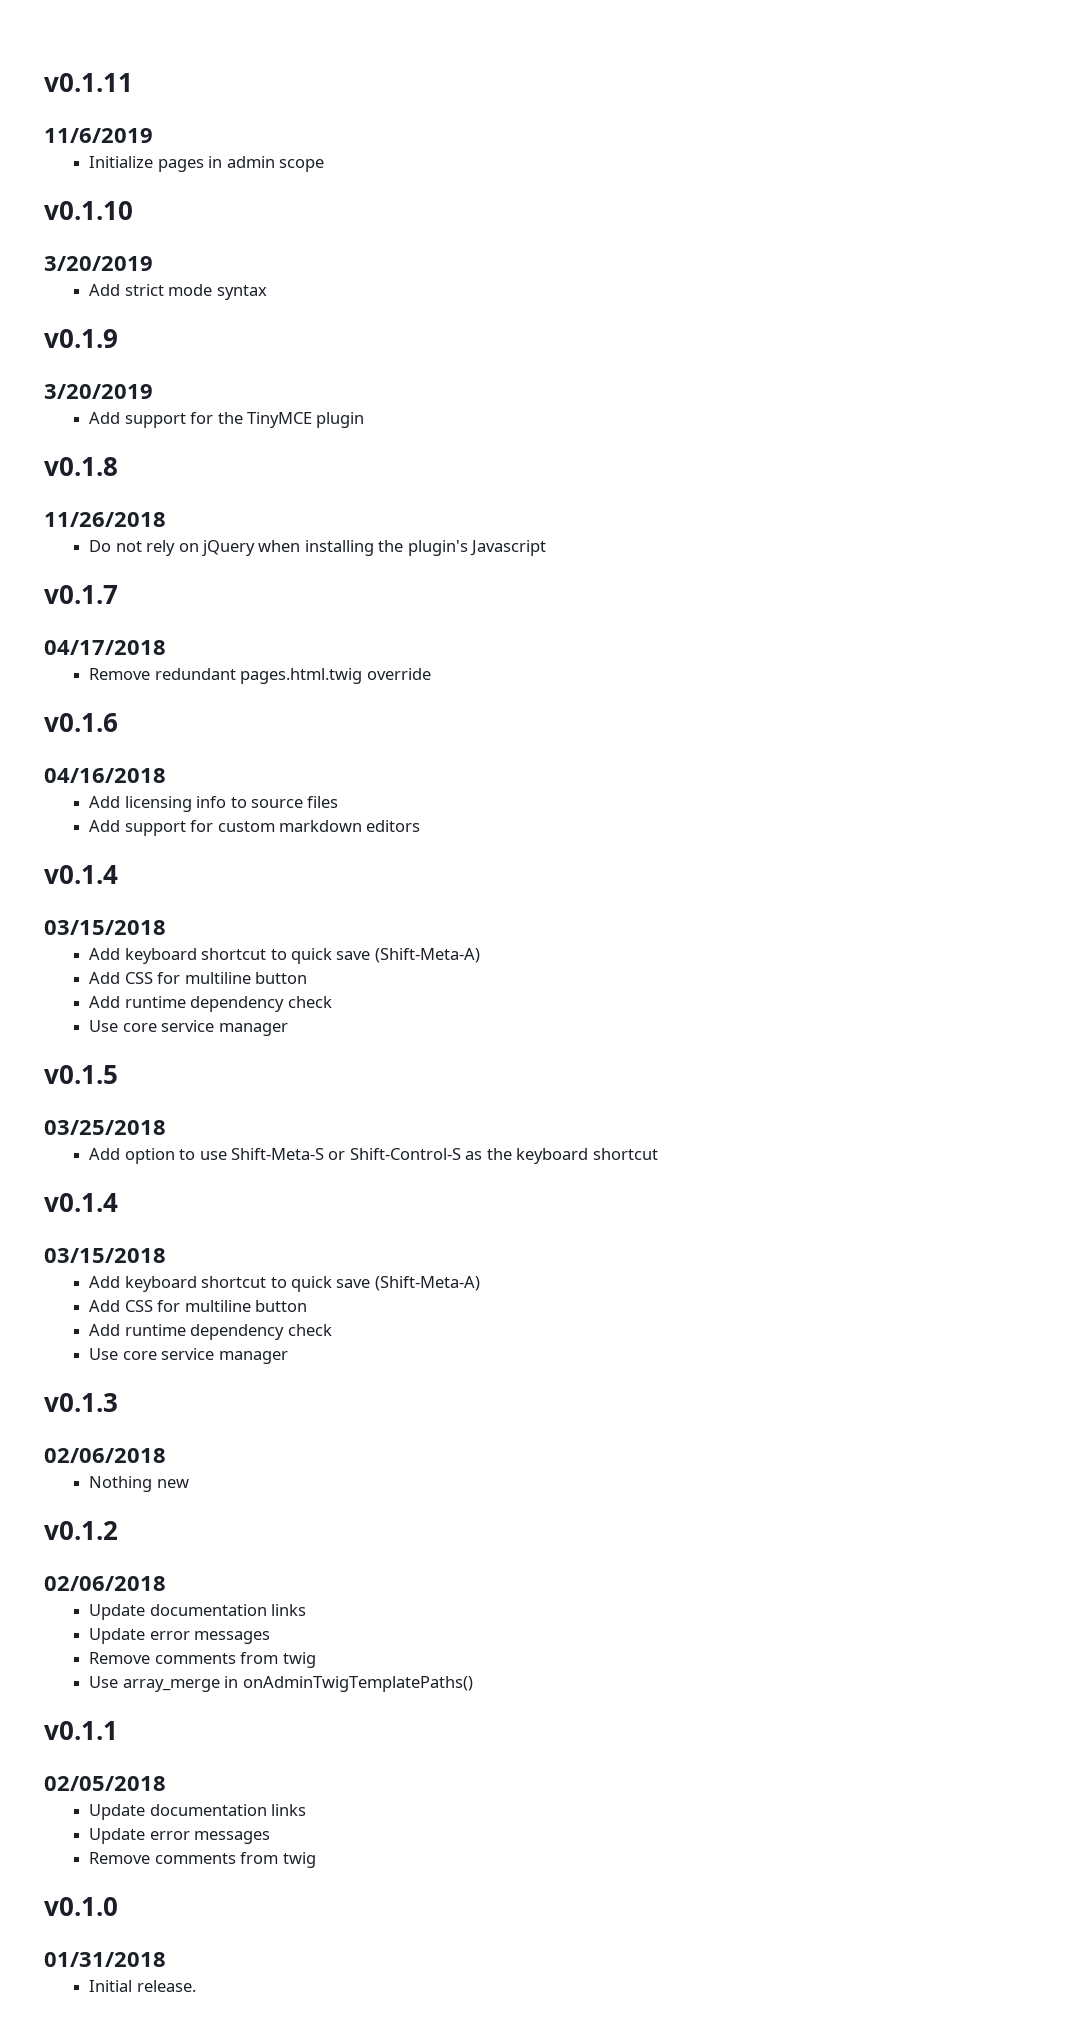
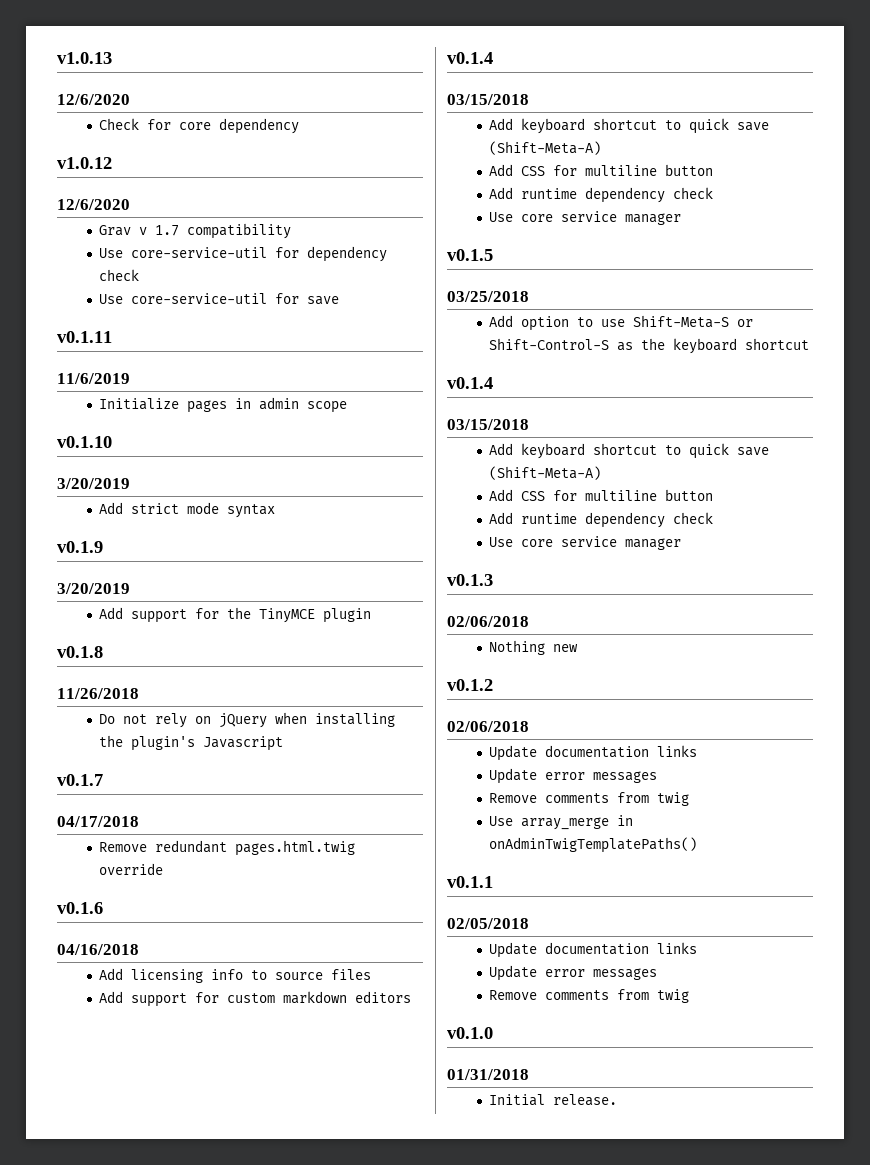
(44, 82) none -> [57,52,112,64] [57,94,130,105] [98,118,299,134] [57,157,112,169] [57,199,130,210] [98,223,291,239] [98,246,387,262] [98,269,139,281] [98,293,339,305] v1.0.13 // 12/6/2020 // Check for core dependency // v1.0.12 // 12/6/2020 // Grav v 1.7 compatibility // Use core-service-util for dependency check // Use core-service-util for save //

